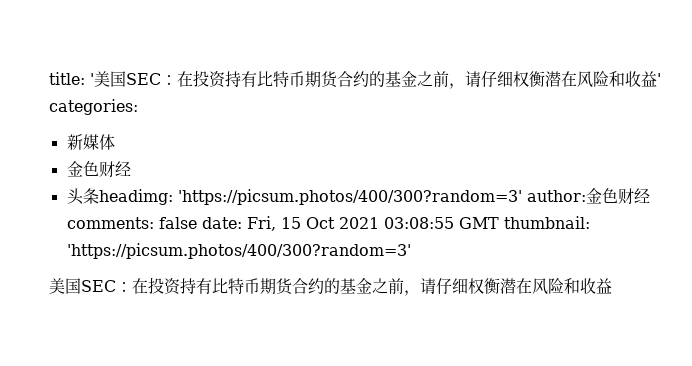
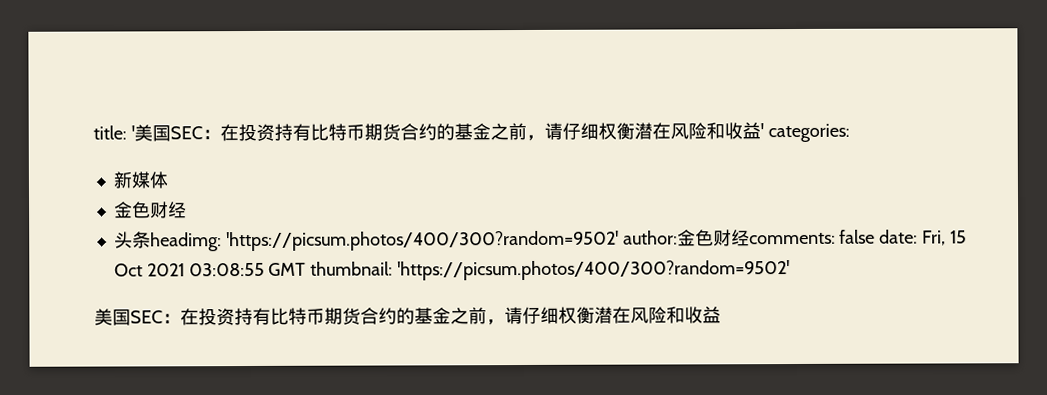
[177,189,522,205] 'https://picsum.photos/400/300?random=3' -> [225,230,619,252] 'https://picsum.photos/400/300?random=9502'
[66,243,411,259] 'https://picsum.photos/400/300?random=3' -> [397,260,791,281] 'https://picsum.photos/400/300?random=9502'

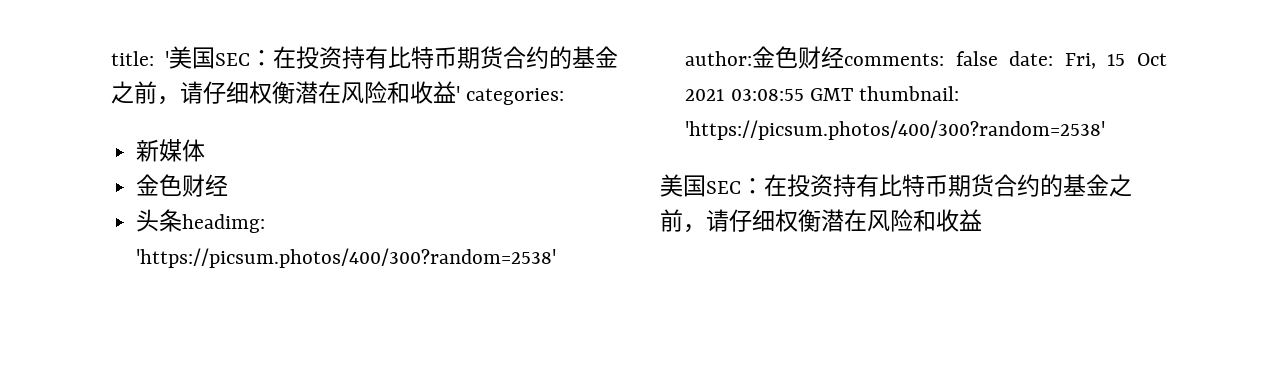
[225,230,619,252] 'https://picsum.photos/400/300?random=9502' -> [136,248,557,268] 'https://picsum.photos/400/300?random=2538'
[397,260,791,281] 'https://picsum.photos/400/300?random=9502' -> [685,120,1106,140] 'https://picsum.photos/400/300?random=2538'

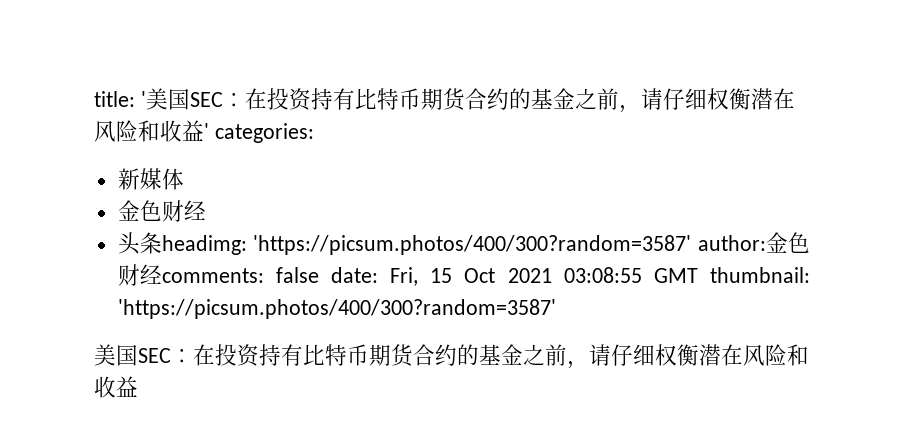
[136,248,557,268] 'https://picsum.photos/400/300?random=2538' -> [253,235,692,255] 'https://picsum.photos/400/300?random=3587'
[685,120,1106,140] 'https://picsum.photos/400/300?random=2538' -> [117,299,556,319] 'https://picsum.photos/400/300?random=3587'

